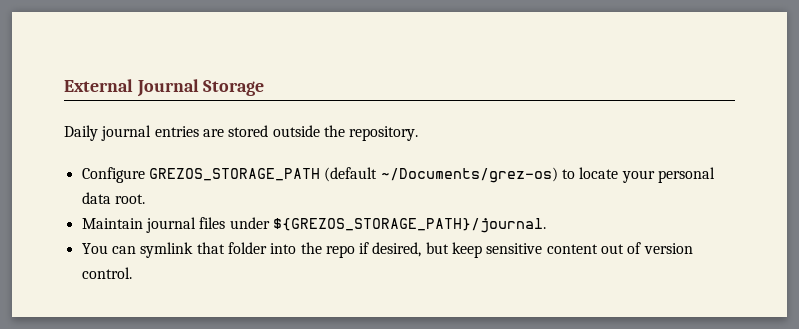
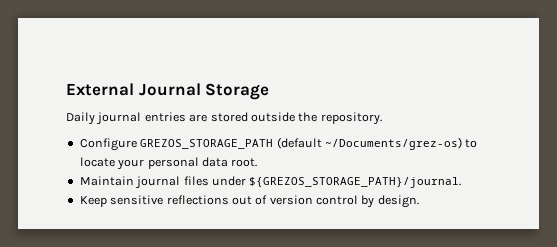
[81,242,693,258] [81,267,132,279] You can symlink that folder into the repo if desired, but keep sensitive content out of version control. -> [79,195,419,208] Keep sensitive reflections out of version control by design.

